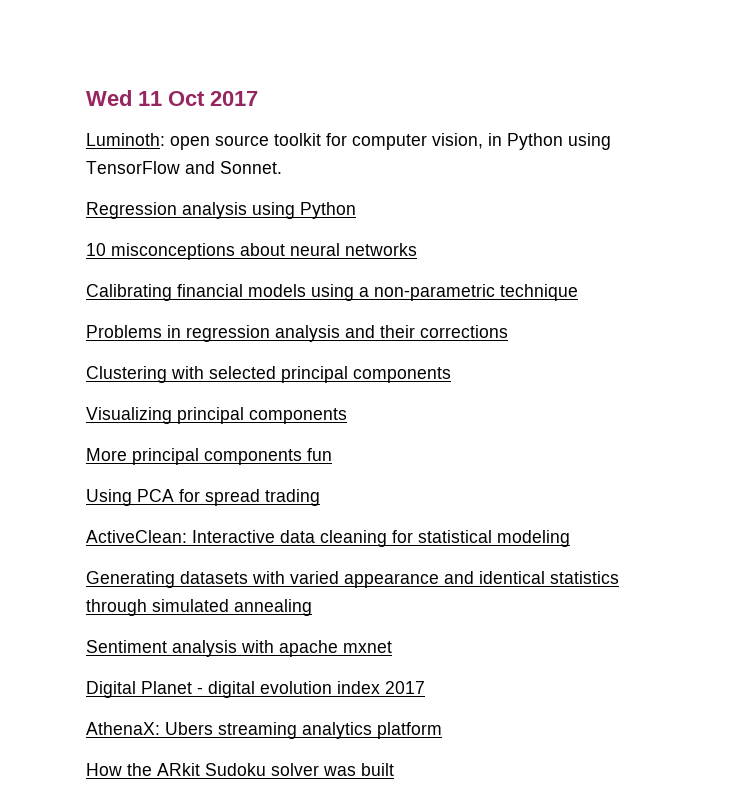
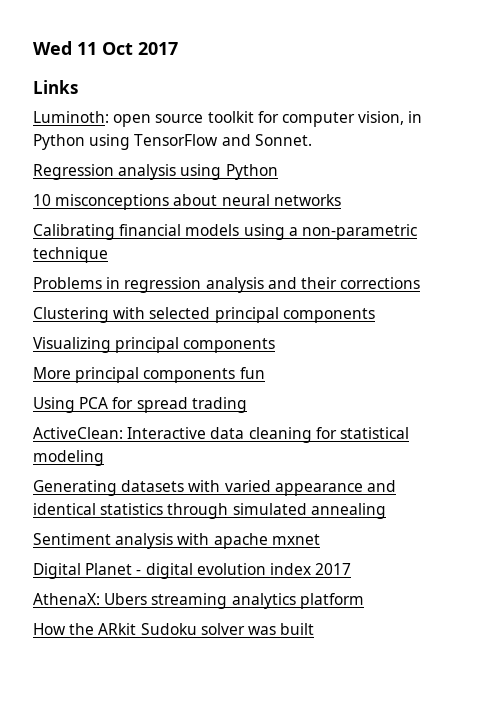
(258, 98) none -> [33,80,78,94] // Links

